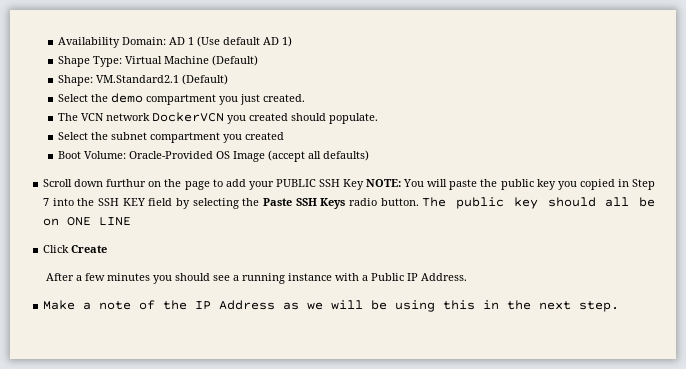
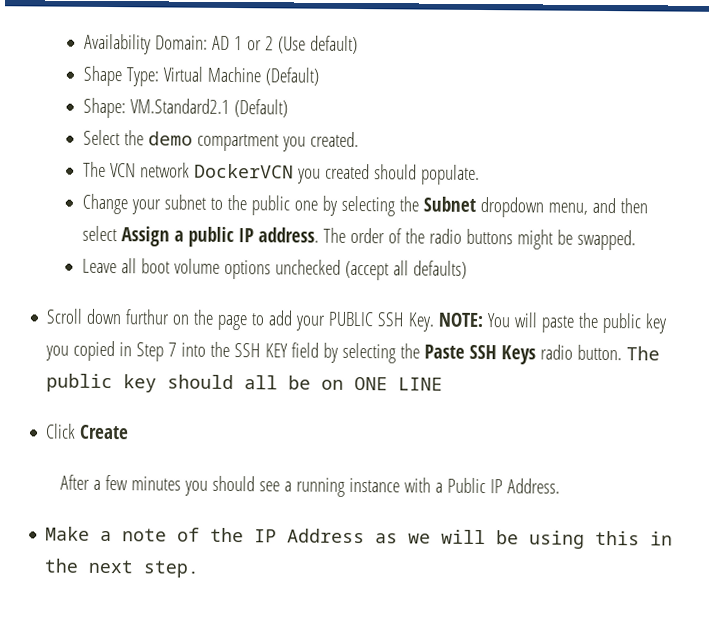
[197,36,293,47] (Use default AD 1) -> [246,35,358,55] or 2 (Use default)
[240,94,261,105] just -> (306, 144) none
[58,132,285,143] [58,151,266,162] Select the subnet compartment you created // Boot Volume: Oracle-Provided OS Image -> [81,193,648,218] [81,225,636,251] [81,258,341,280] Change your subnet to the public one by selecting the Subnet dropdown menu, and then select Assign a public IP address. The order of the radio buttons might be swapped. // Leave all boot volume options unchecked
[343,179,365,190] Key -> [408,312,436,332] Key.

